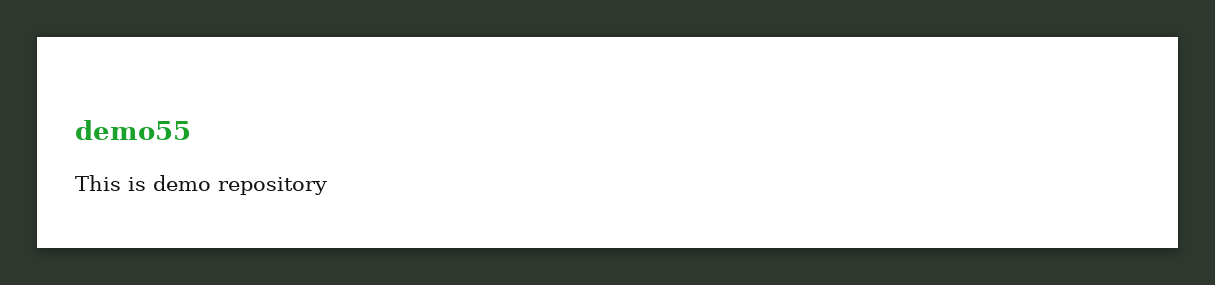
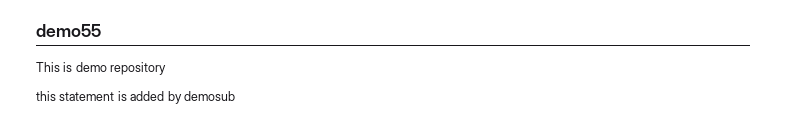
(327, 186) none -> [36,91,235,104] // this statement is added by demosub

